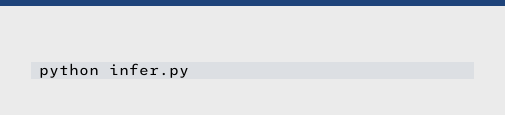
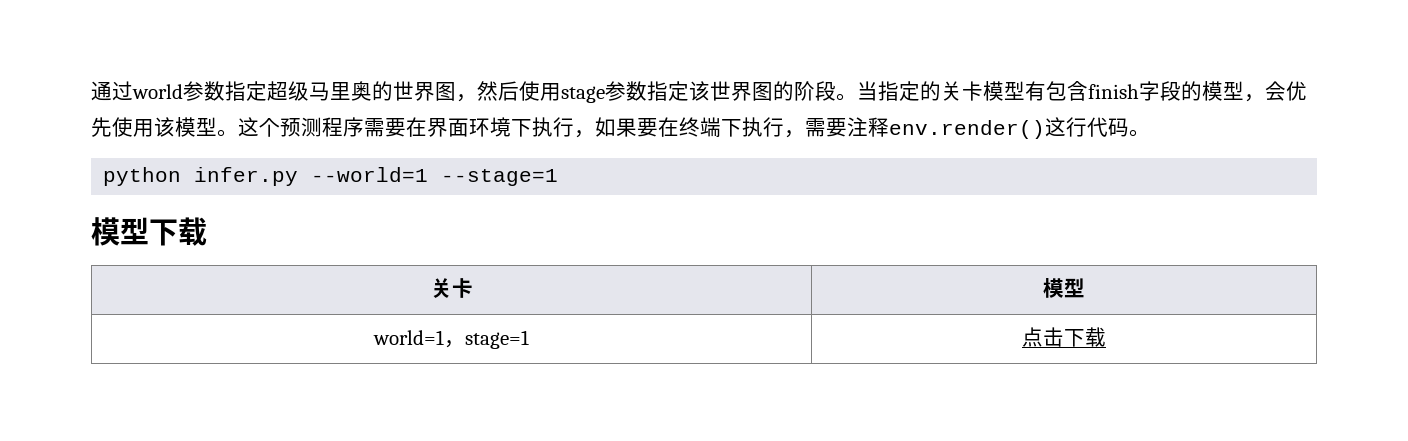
[39,63,190,78] python infer.py -> [91,81,1307,103] [91,117,1150,139] [103,167,559,186] [91,217,207,246] [430,278,473,298] [1043,278,1085,298] [373,330,529,349] [1021,327,1106,347] 通过world参数指定超级马里奥的世界图，然后使用stage参数指定该世界图的阶段。当指定的关卡模型有包含finish字段的模型，会优先使用该模型。这个预测程序需要在界面环境下执行，如果要在终端下执行，需要注释env.render()这行代码。 // python infer.py --world=1 --stage=1 // 模型下载 // 关卡 | 模型 // world=1，stage=1 | 点击下载

